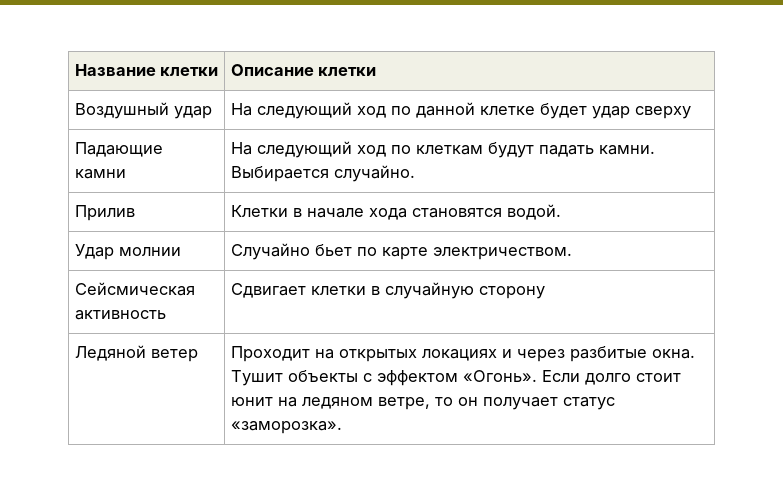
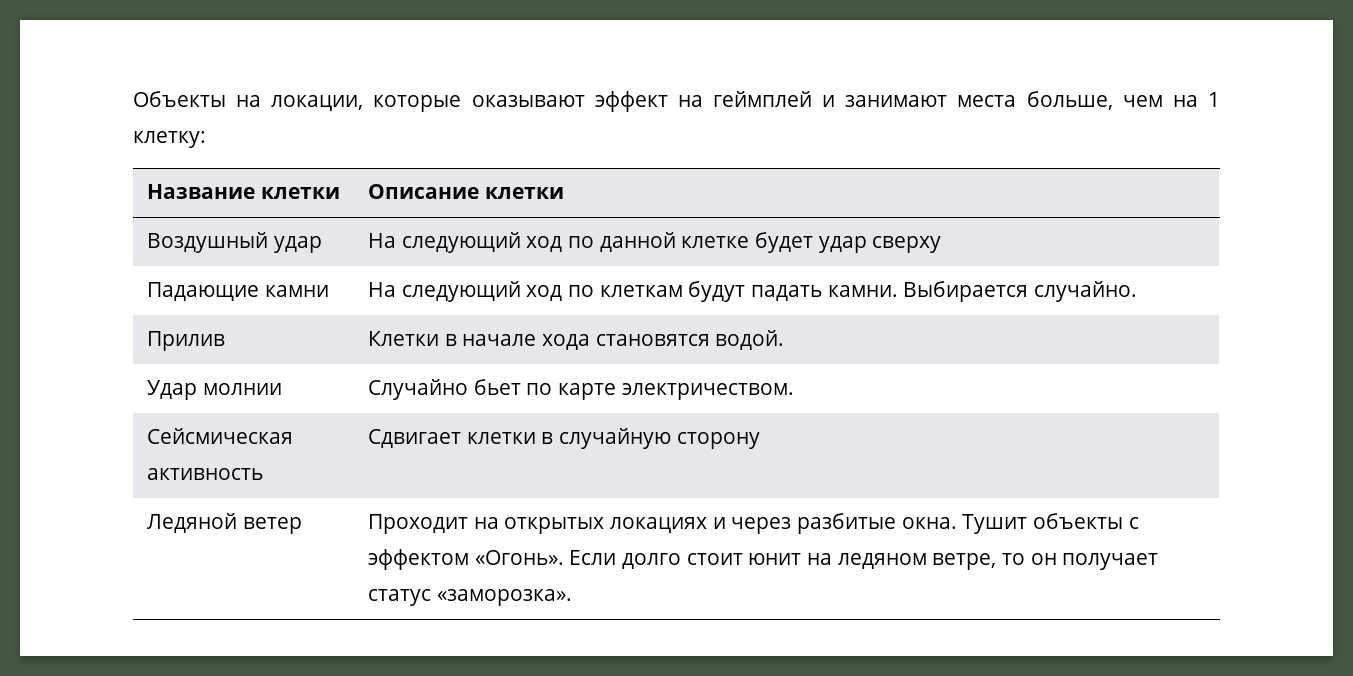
(74, 70) none -> [133,91,1220,112] [133,131,206,148] Объекты на локации, которые оказывают эффект на геймплей и занимают места больше, чем на 1 клетку: //

